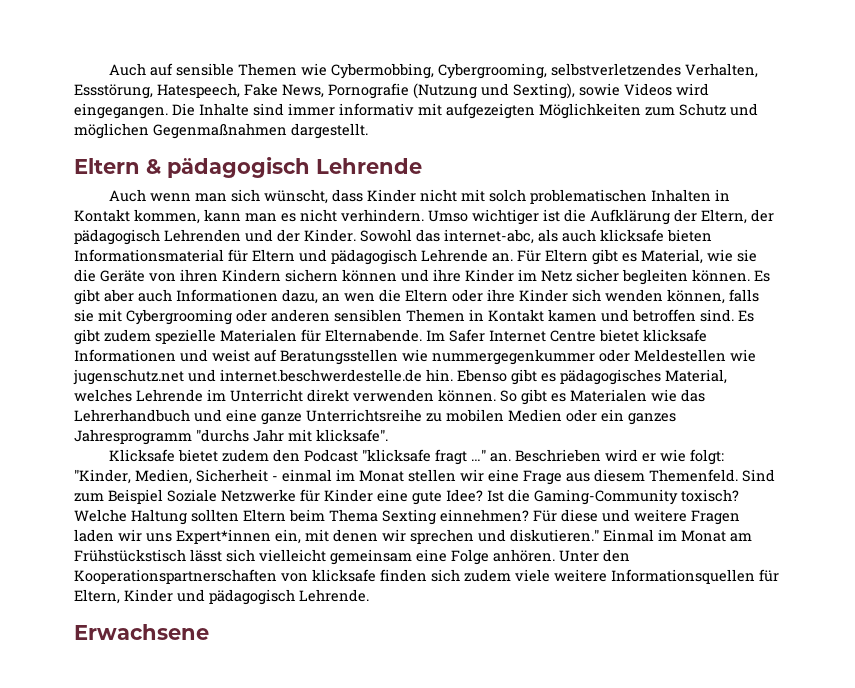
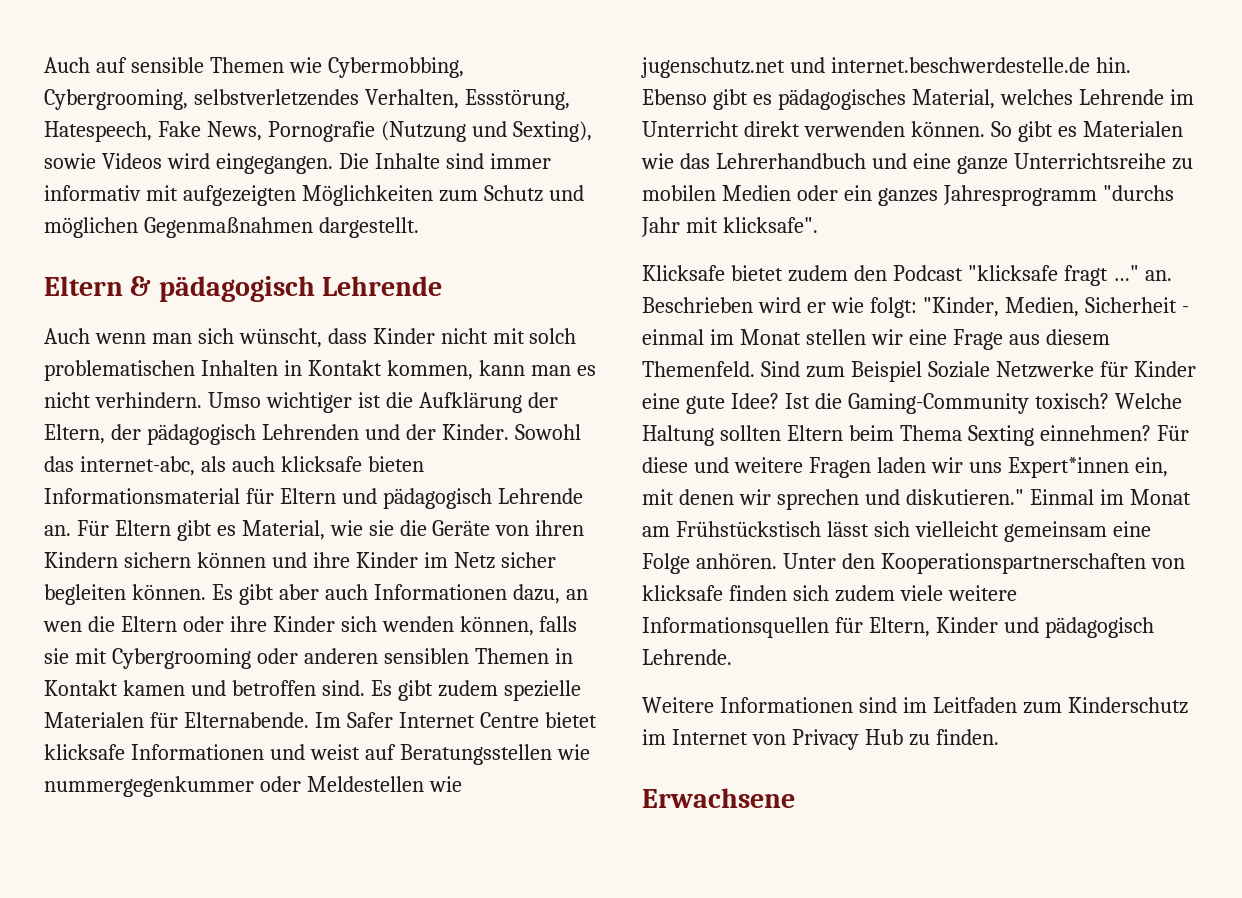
(369, 595) none -> [642,697,1188,714] [642,729,999,750] // Weitere Informationen sind im Leitfaden zum Kinderschutz im Internet von Privacy Hub zu finden.

